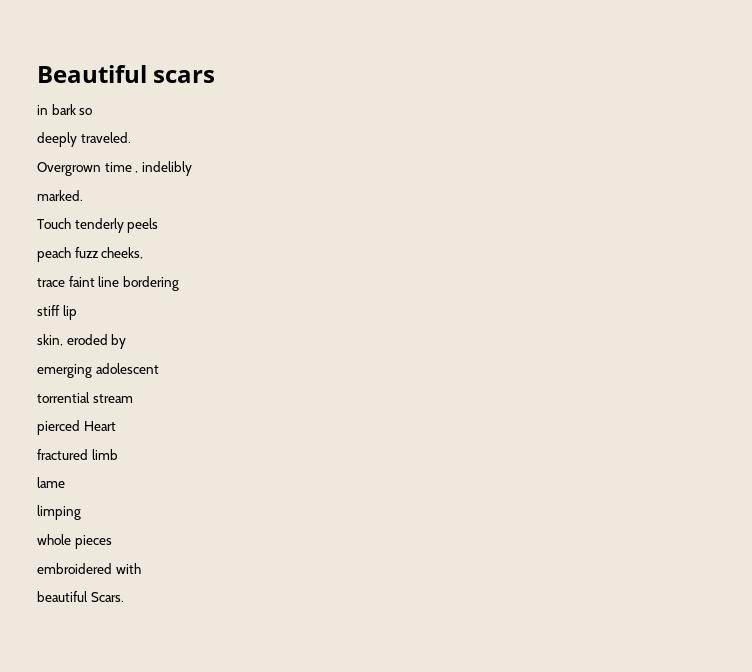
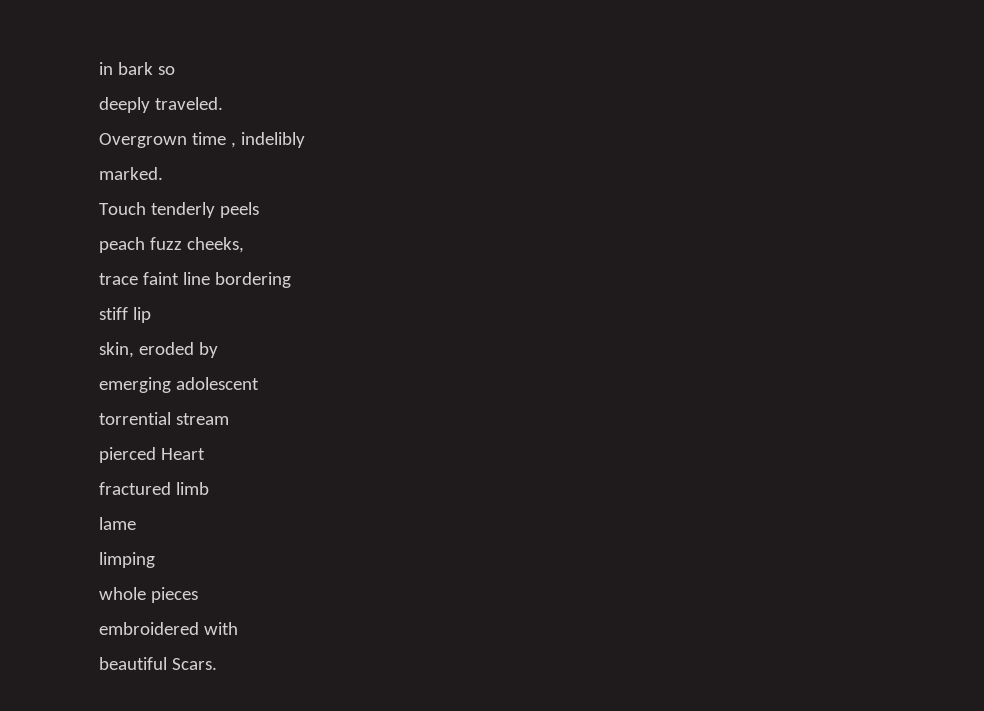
[37,65,216,83] Beautiful scars // -> (99, 68) none

